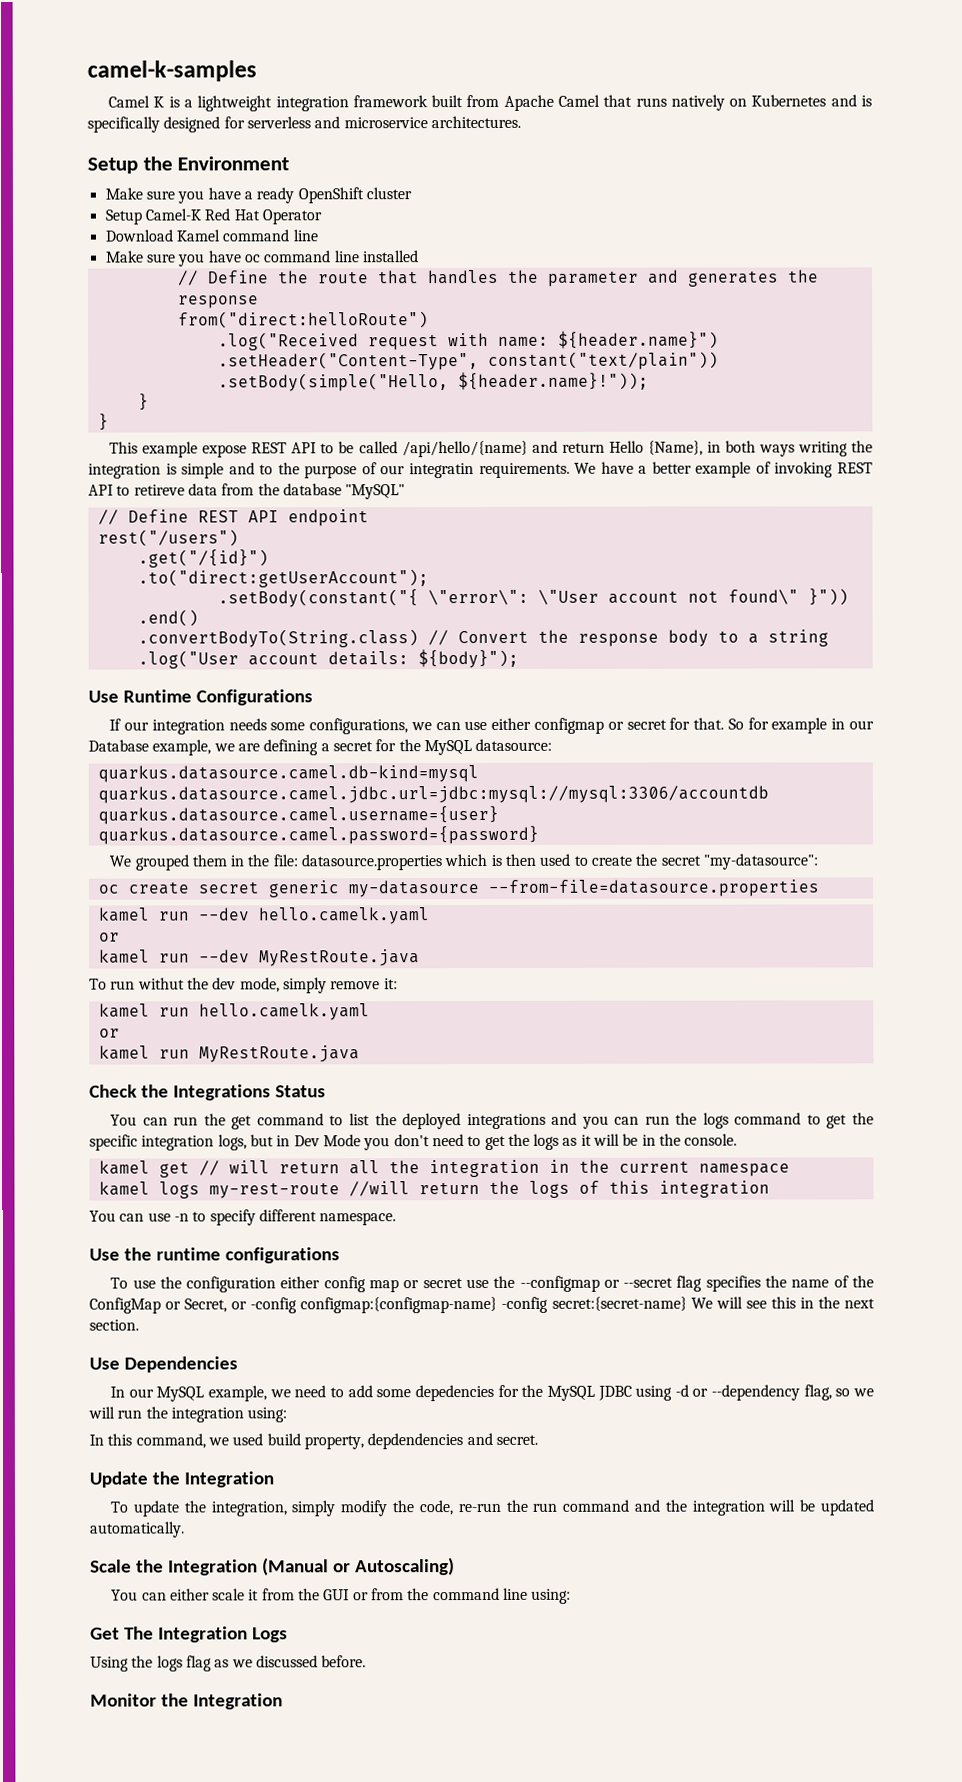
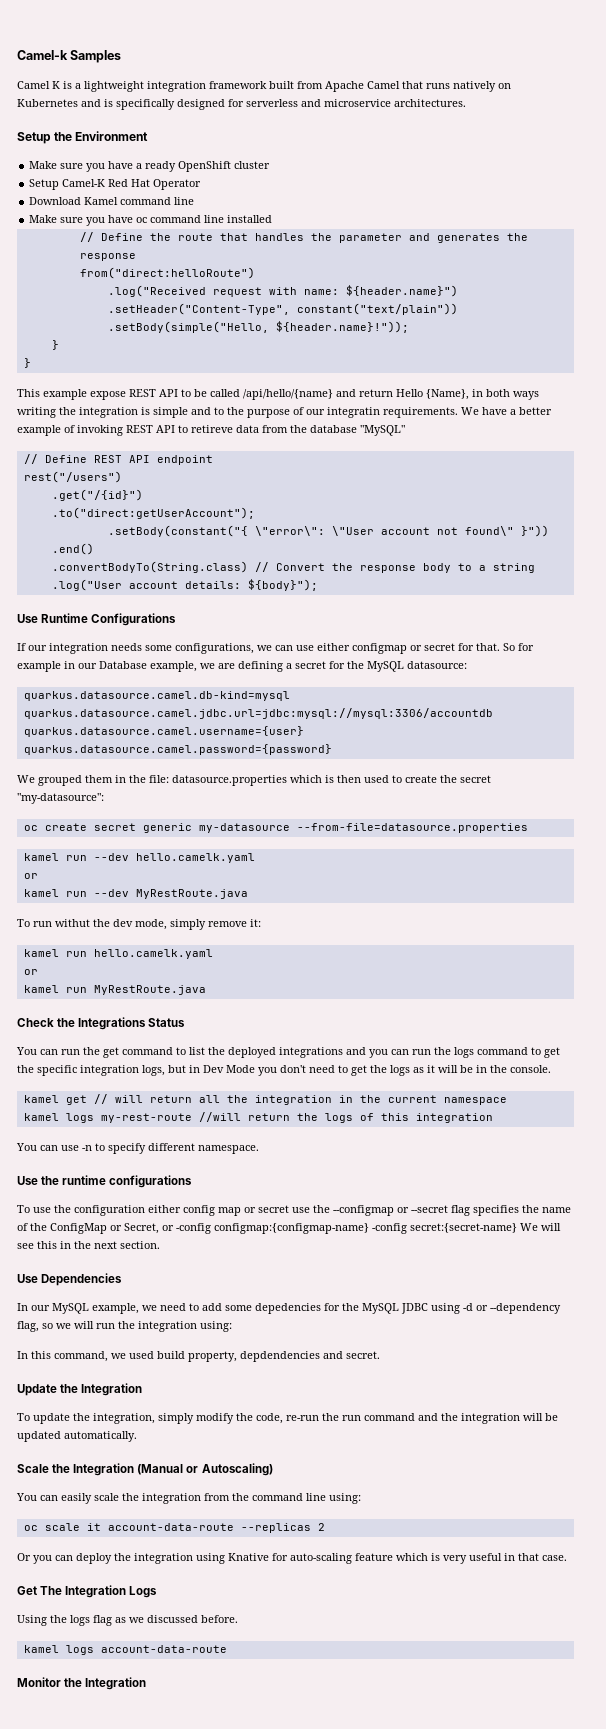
[87,60,257,82] camel-k-samples -> [17,50,122,63] Camel-k Samples
[169,1588,369,1601] either scale it from the GUI or -> [61,1493,201,1504] easily scale the integration
(572, 1596) none -> [23,1523,325,1533] [17,1553,567,1564] // oc scale it account-data-route --replicas 2 // Or you can deploy the integration using Knative for auto-scaling feature which is very useful in that case.
(367, 1661) none -> [23,1645,227,1655] // kamel logs account-data-route

